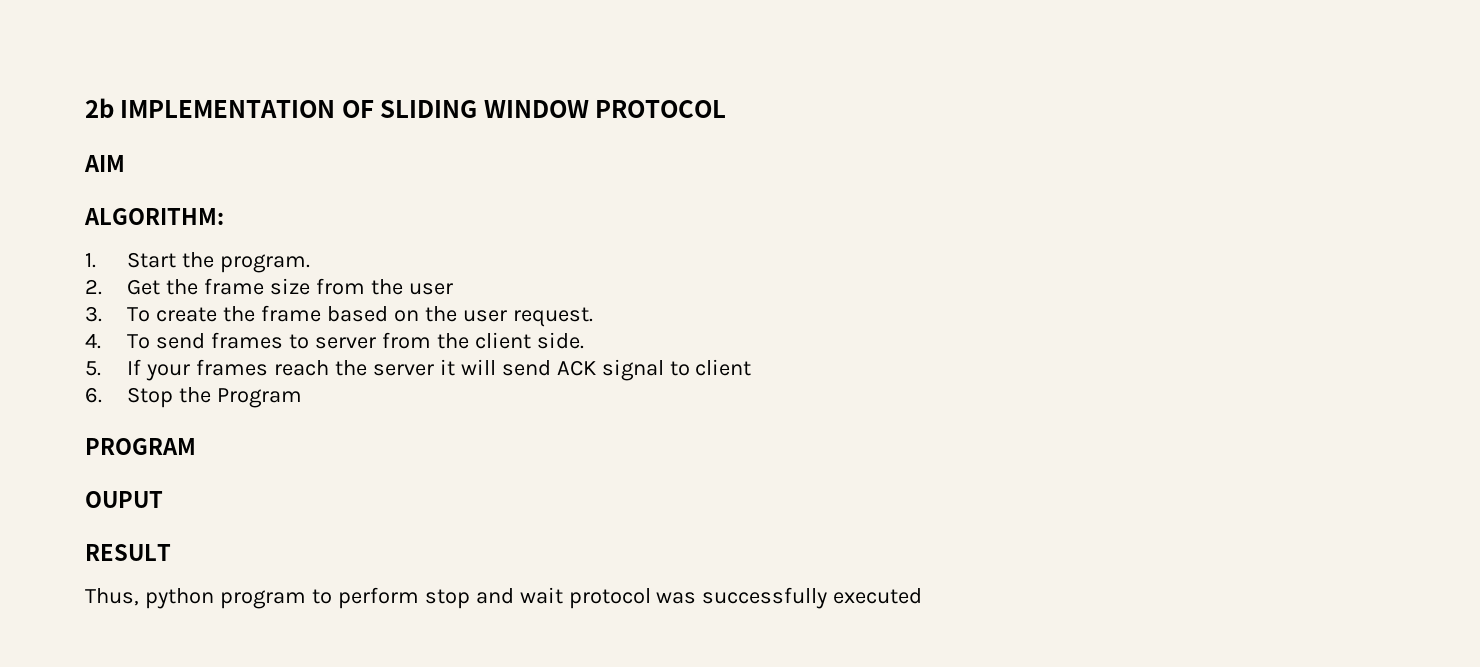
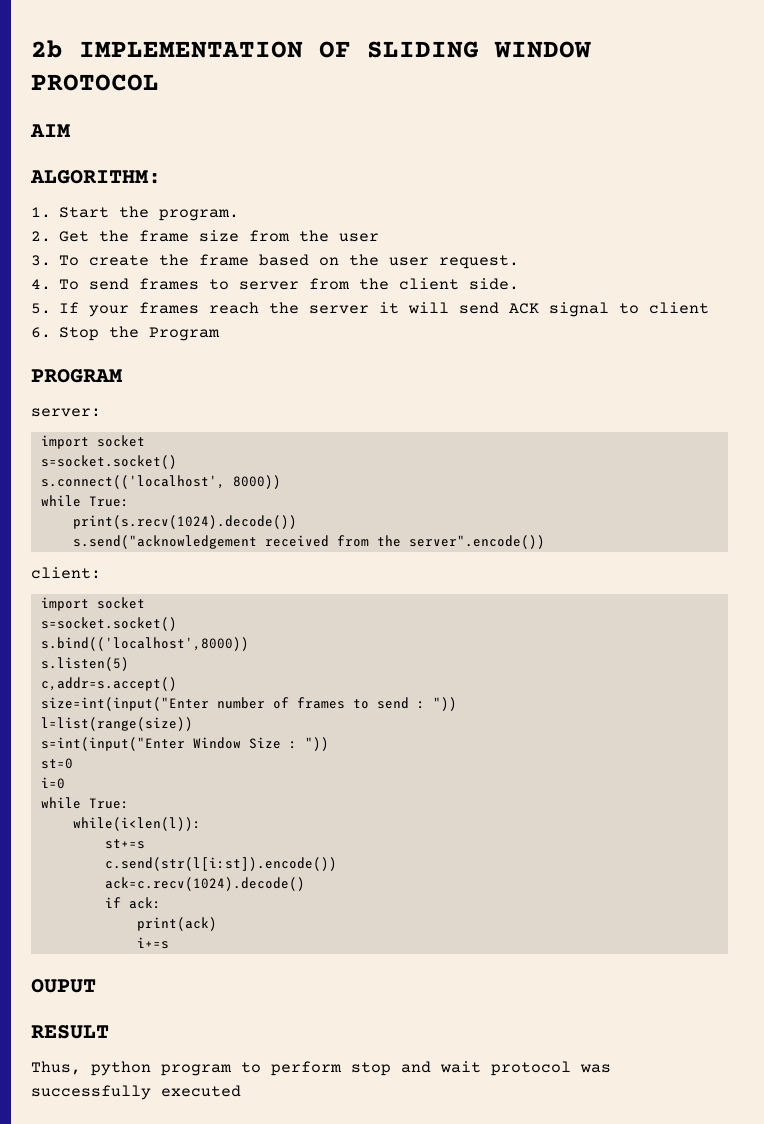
(196, 446) none -> [31,408,101,417] [40,435,145,449] [40,455,177,469] [40,475,281,489] [40,495,129,507] [72,515,297,529] [72,535,545,549] [31,567,101,579] [40,597,145,611] [40,617,177,631] [40,637,249,651] [40,657,129,671] [40,677,177,691] [40,697,457,711] [40,717,193,731] [40,737,329,751] [40,758,73,769] [40,777,65,789] [40,797,129,809] [72,817,201,831] [104,839,145,849] [104,857,337,871] [104,877,305,891] [104,897,161,909] [136,917,217,931] [136,937,169,949] // server: // import socket // s=socket.socket() // s.connect(('localhost', 8000)) // while True: // print(s.recv(1024).decode()) // s.send("acknowledgement received from the server".encode()) // client: // import socket // s=socket.socket() // s.bind(('localhost',8000)) // s.listen(5) // c,addr=s.accept() // size=int(input("Enter number of frames to send : ")) // l=list(range(size)) // s=int(input("Enter Window Size : ")) // st=0 // i=0 // while True: // while(i<len(l)): // st+=s // c.send(str(l[i:st]).encode()) // ack=c.recv(1024).decode() // if ack: // print(ack) // i+=s

